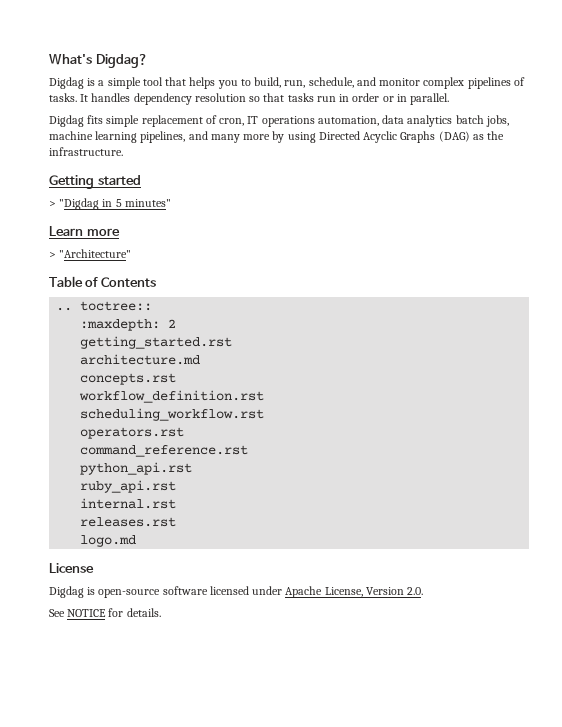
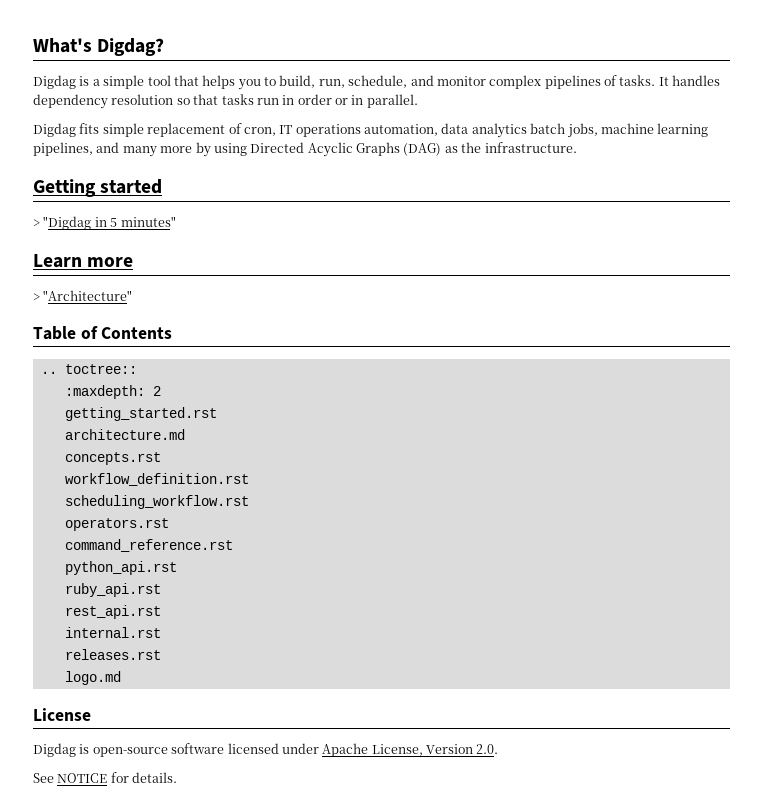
(177, 486) none -> [64,605,161,619] // rest_api.rst

